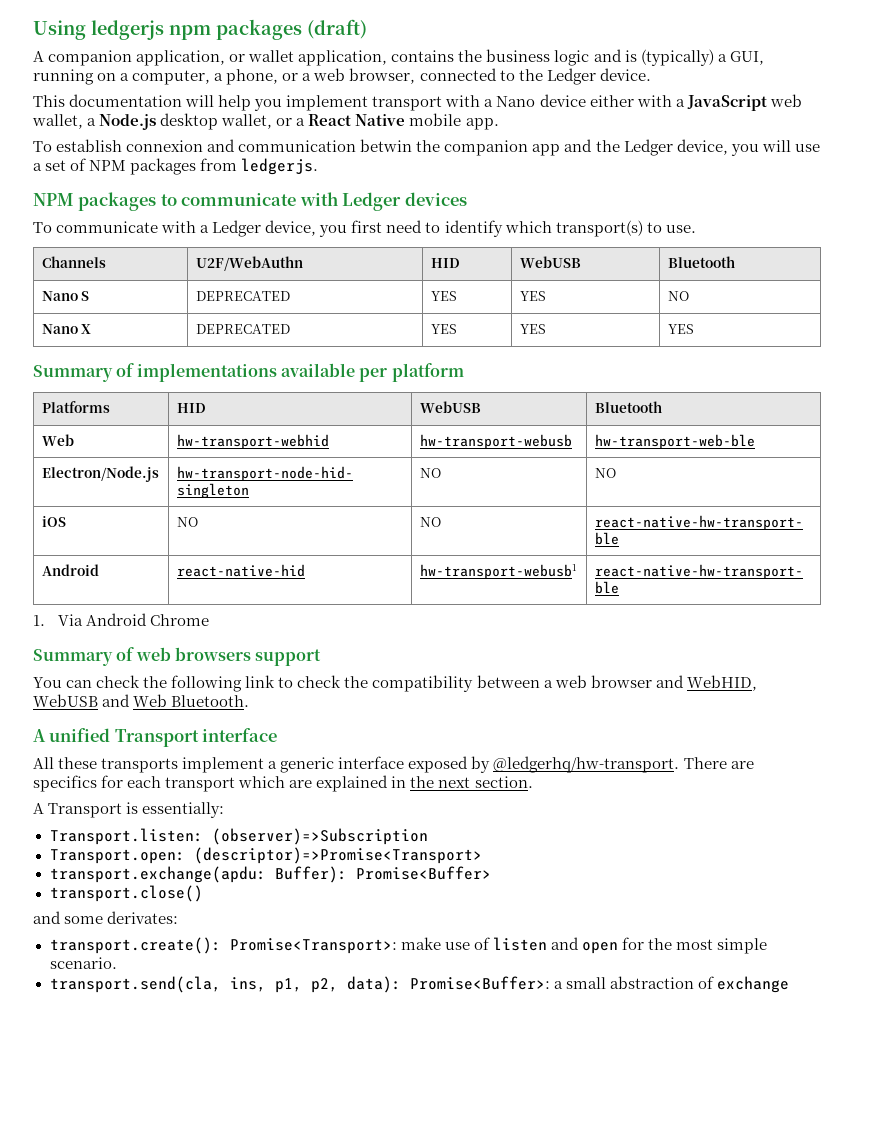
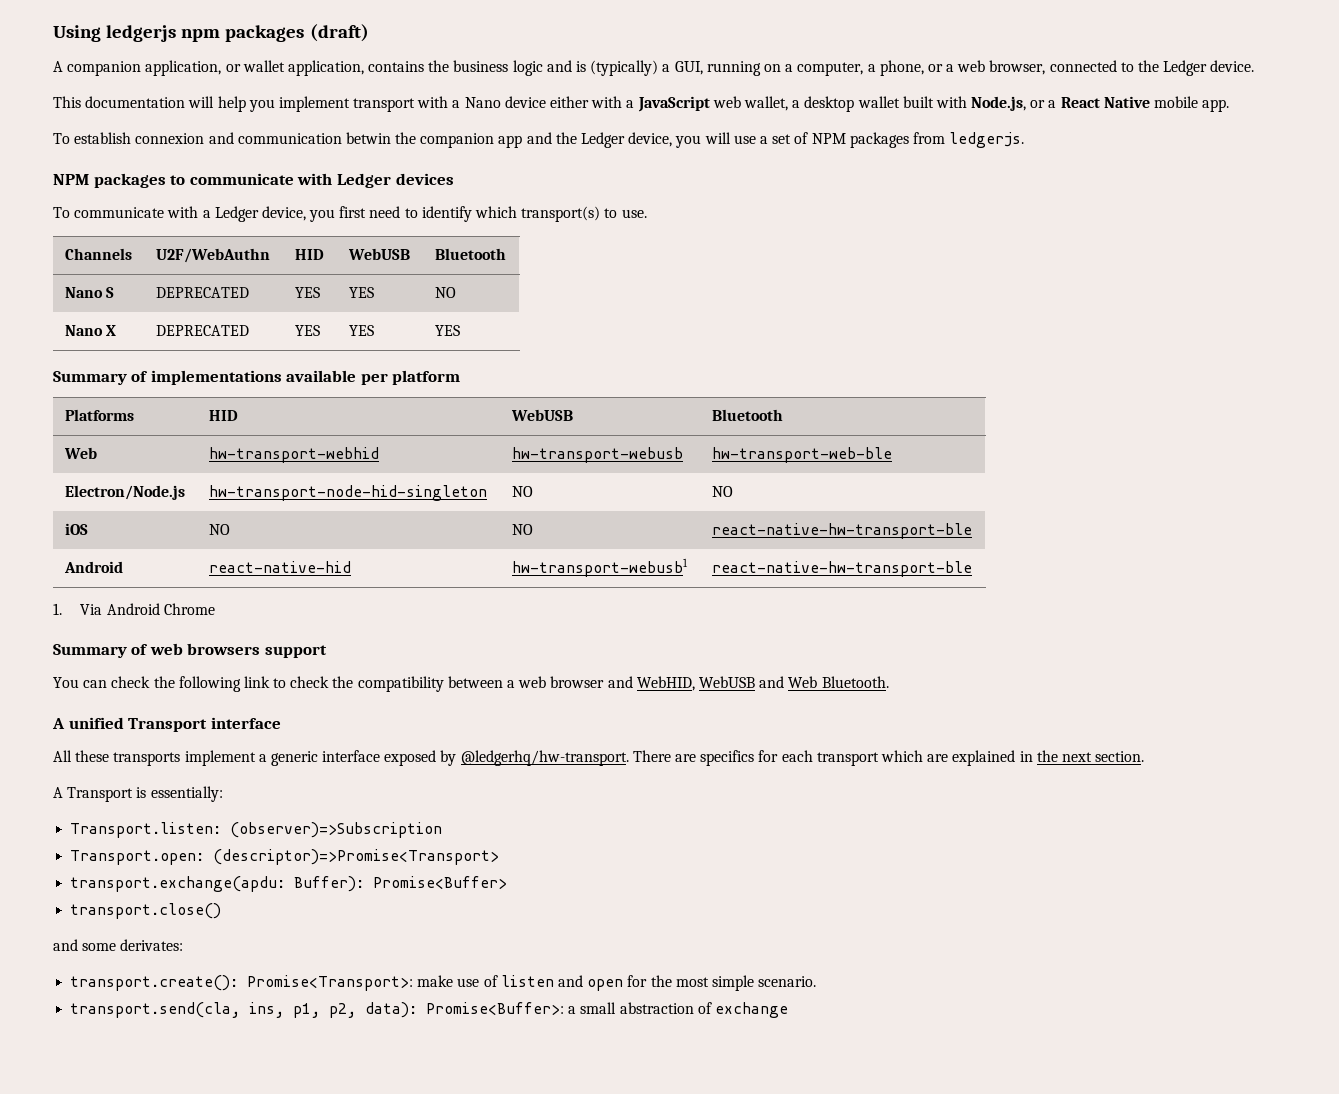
[99,113,273,130] Node.js desktop wallet, -> [804,96,1027,112] desktop wallet built with Node.js,

